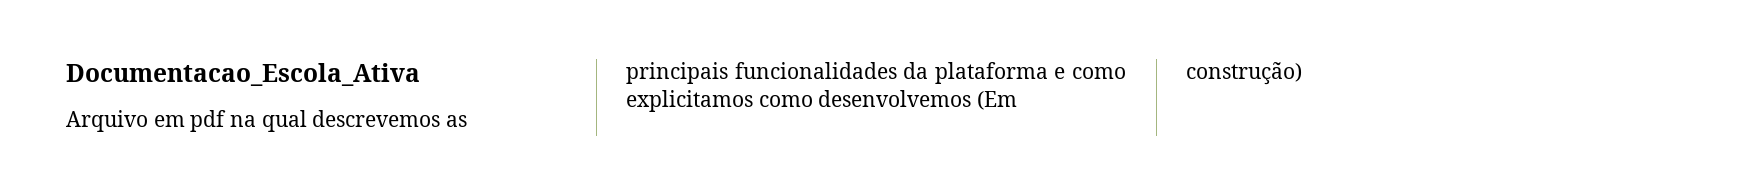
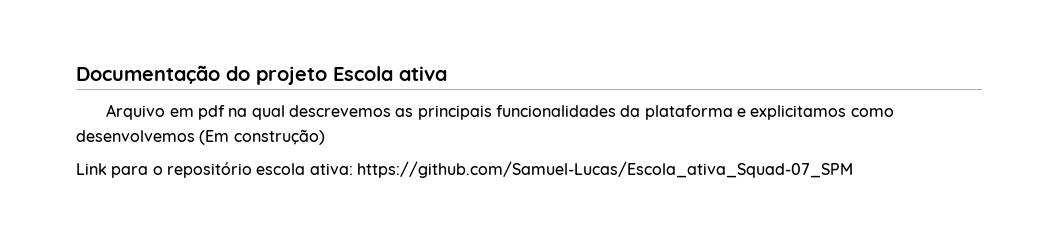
[66,63,420,86] Documentacao_Escola_Ativa -> [76,65,447,85] Documentação do projeto Escola ativa
[1072,67,1126,79] como -> (746, 112) none
(1302, 73) none -> [76,161,853,178] // Link para o repositório escola ativa: https://github.com/Samuel-Lucas/Escola_ativa_Squad-07_SPM

